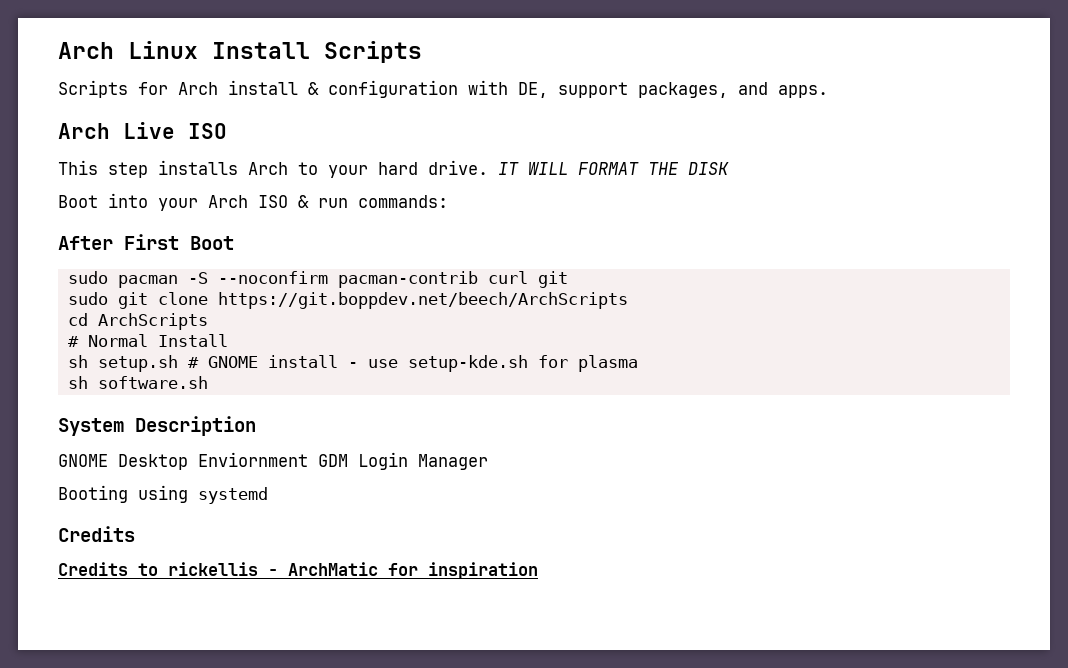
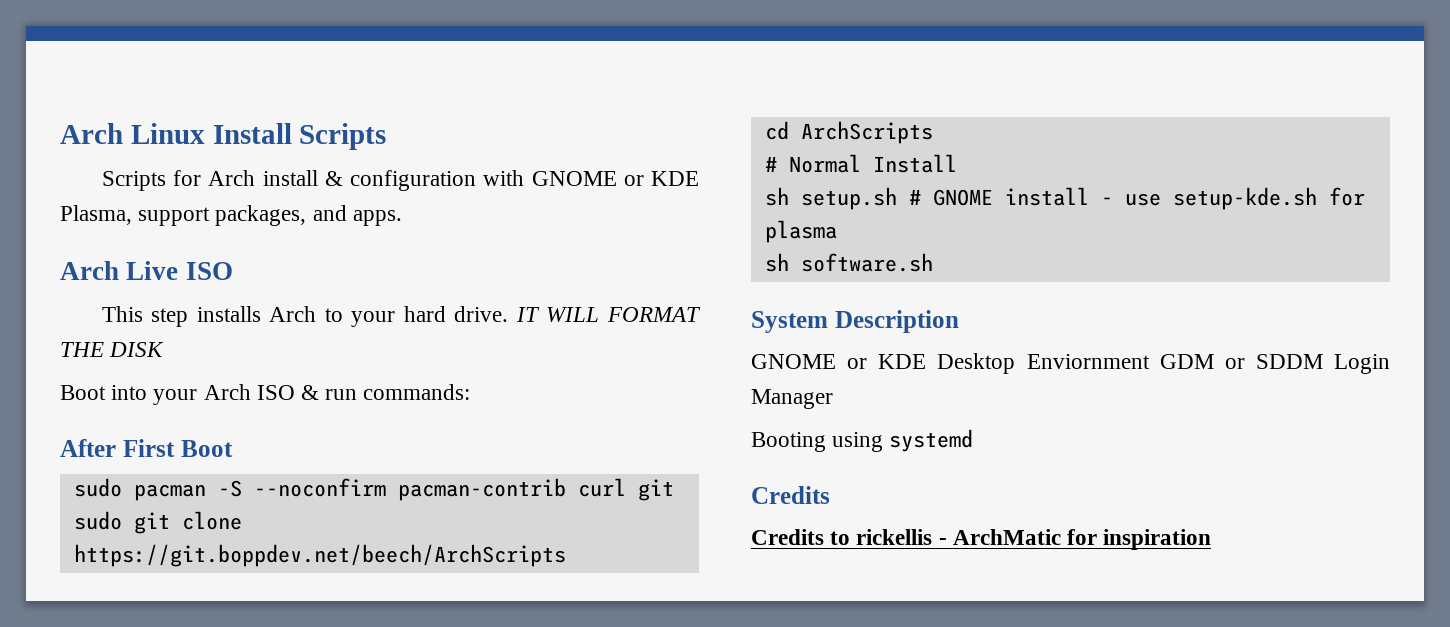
[518,82,548,98] DE, -> [531,171,699,186] [60,205,132,225] GNOME or KDE Plasma,
(108, 460) none -> [847,354,927,369] or KDE
(348, 460) none -> [1224,354,1323,369] or SDDM

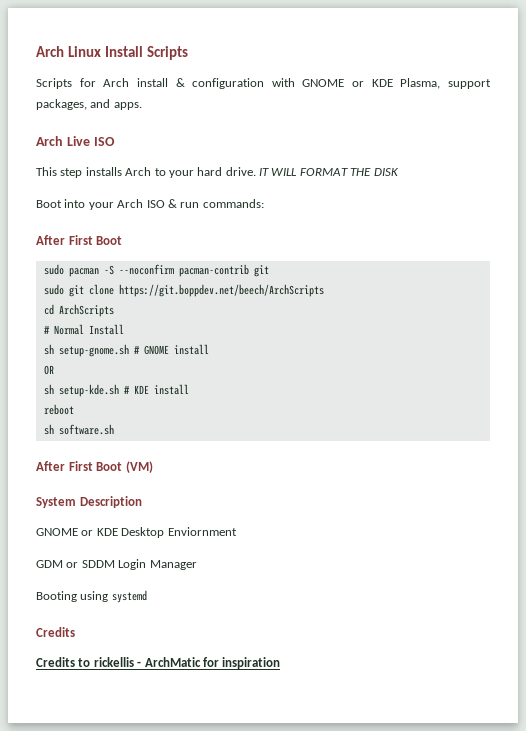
[577,478,626,497] curl -> (249, 270) none
[800,187,897,210] setup.sh -> [58,344,129,357] setup-gnome.sh
[1100,187,1365,210] [764,220,837,243] [764,253,933,272] - use setup-kde.sh for plasma // sh software.sh -> [43,365,54,375] [43,384,189,397] [43,404,74,415] [43,424,114,435] [36,461,153,473] // OR // sh setup-kde.sh # KDE install // reboot // sh software.sh // After First Boot (VM)
(1150, 361) none -> (237, 531) //

